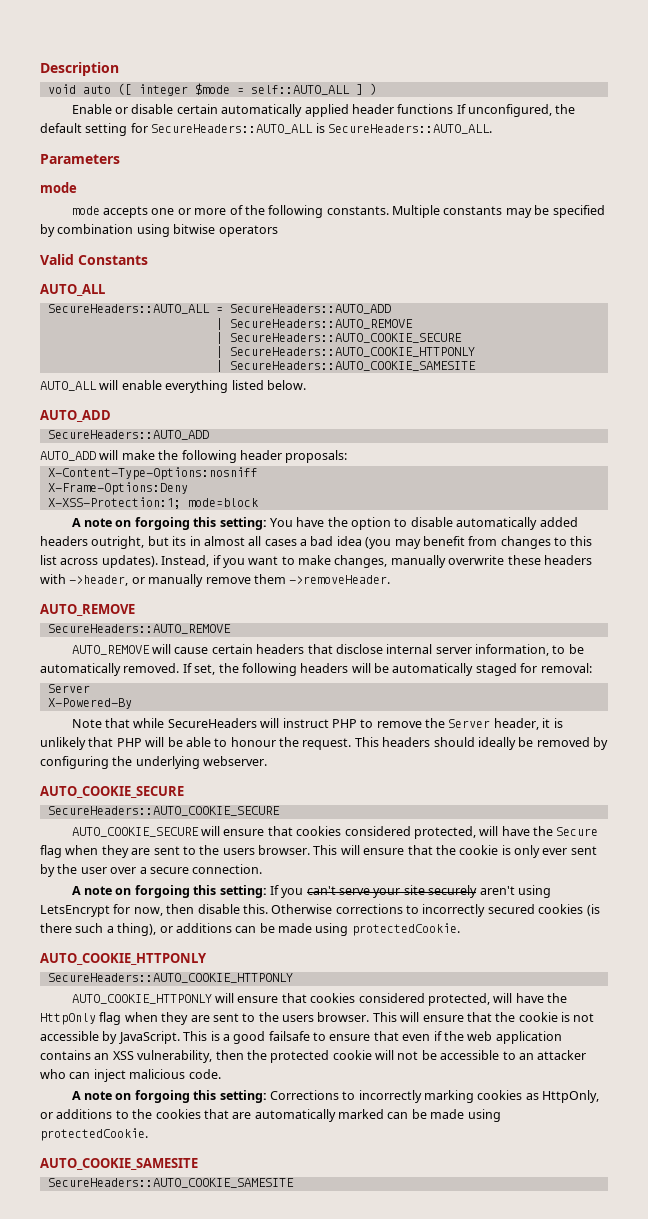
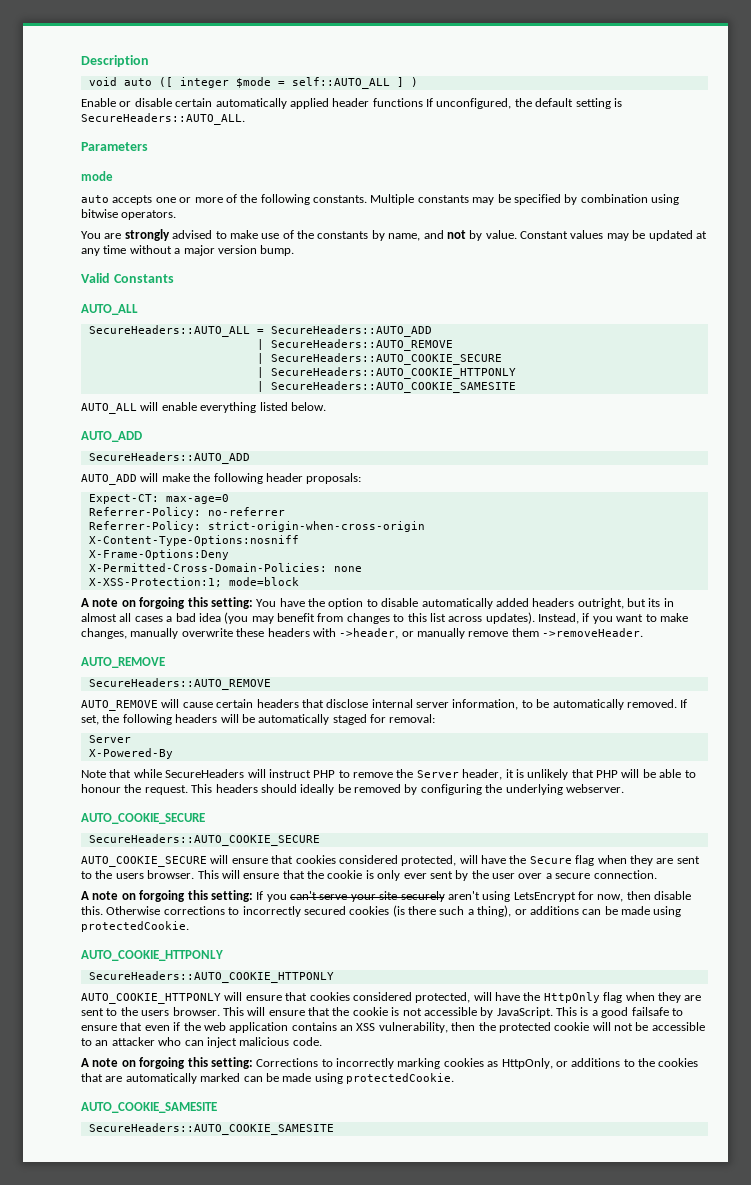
[130,123,314,134] for SecureHeaders::AUTO_ALL -> (611, 103) none
[71,206,100,215] mode -> [81,195,109,203] auto
[218,225,278,237] operators -> [121,210,177,220] [81,229,707,241] [81,245,295,256] operators. // You are strongly advised to make use of the constants by name, and not by value. Constant values may be updated at any time without a major version bump.
(348, 456) none -> [88,494,229,504] [88,507,285,518] [88,521,425,532] // Expect-CT: max-age=0 // Referrer-Policy: no-referrer // Referrer-Policy: strict-origin-when-cross-origin
(188, 488) none -> [88,563,362,572] // X-Permitted-Cross-Domain-Policies: none

